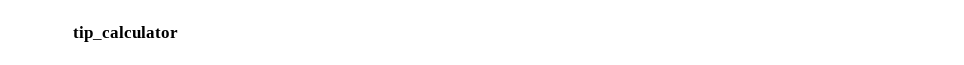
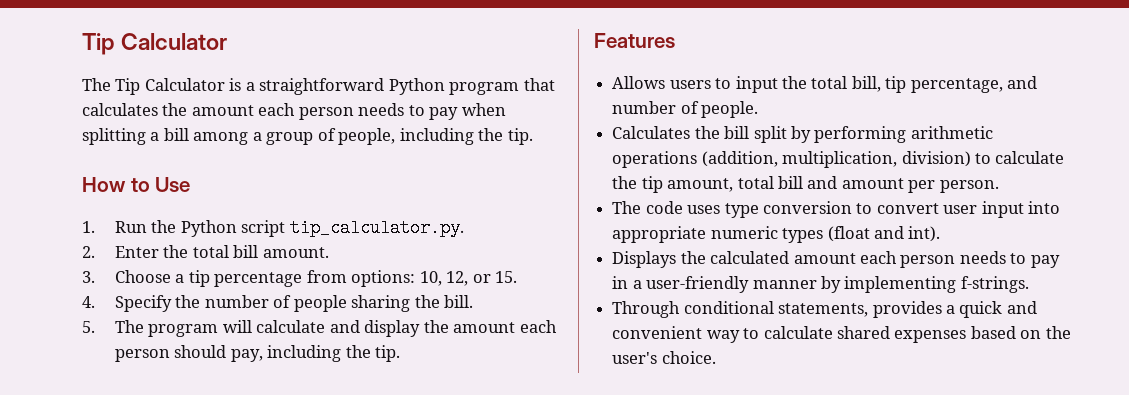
[73,26,178,42] tip_calculator -> [82,33,228,55] [82,78,555,95] [82,103,506,120] [82,128,533,145] [82,177,191,192] [82,219,464,237] [82,245,329,258] [82,270,517,287] [82,295,474,312] [82,320,557,337] [114,345,401,362] [594,33,675,48] [612,76,1038,93] [612,101,759,118] [612,126,993,143] [612,151,1065,168] [612,176,999,193] [612,201,1061,218] [612,226,941,243] [612,251,1060,268] [612,276,1029,293] [612,301,1037,318] [612,326,1071,343] [612,351,716,364] Tip Calculator // The Tip Calculator is a straightforward Python program that calculates the amount each person needs to pay when splitting a bill among a group of people, including the tip. // How to Use // 1. Run the Python script tip_calculator.py. // 2. Enter the total bill amount. // 3. Choose a tip percentage from options: 10, 12, or 15. // 4. Specify the number of people sharing the bill. // 5. The program will calculate and display the amount each person should pay, including the tip. // Features // Allows users to input the total bill, tip percentage, and number of people. // Calculates the bill split by performing arithmetic operations (addition, multiplication, division) to calculate the tip amount, total bill and amount per person. // The code uses type conversion to convert user input into appropriate numeric types (float and int). // Displays the calculated amount each person needs to pay in a user-friendly manner by implementing f-strings. // Through conditional statements, provides a quick and convenient way to calculate shared expenses based on the user's choice.

